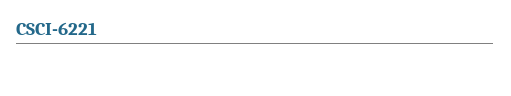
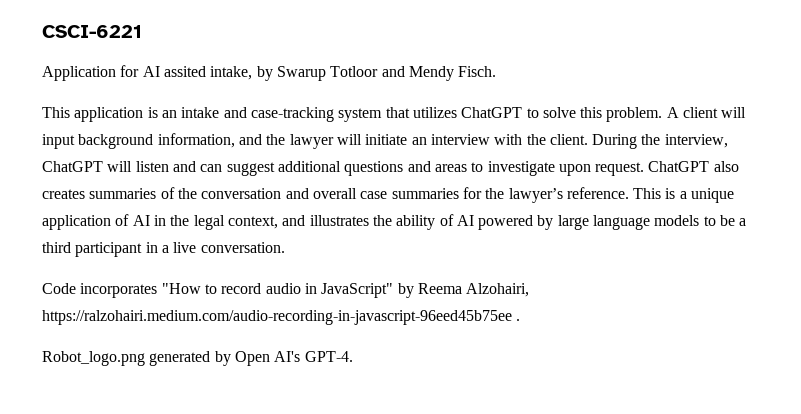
(97, 28) none -> [42,65,497,81] [42,107,747,122] [42,133,728,149] [42,161,739,176] [42,187,735,203] [42,214,747,230] [42,242,285,257] [42,283,530,298] [42,310,521,325] [42,351,353,366] // Application for AI assited intake, by Swarup Totloor and Mendy Fisch. // This application is an intake and case-tracking system that utilizes ChatGPT to solve this problem. A client will input background information, and the lawyer will initiate an interview with the client. During the interview, ChatGPT will listen and can suggest additional questions and areas to investigate upon request. ChatGPT also creates summaries of the conversation and overall case summaries for the lawyer’s reference. This is a unique application of AI in the legal context, and illustrates the ability of AI powered by large language models to be a third participant in a live conversation. // Code incorporates "How to record audio in JavaScript" by Reema Alzohairi, https://ralzohairi.medium.com/audio-recording-in-javascript-96eed45b75ee . // Robot_logo.png generated by Open AI's GPT-4.

